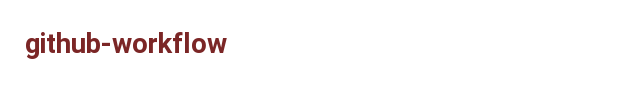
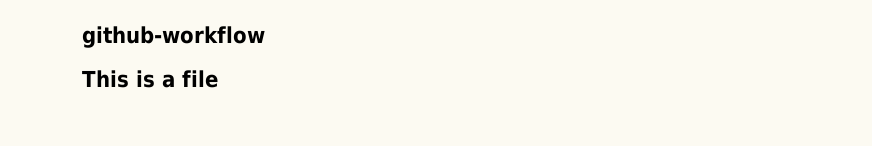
(227, 45) none -> [82,70,218,88] // This is a file

